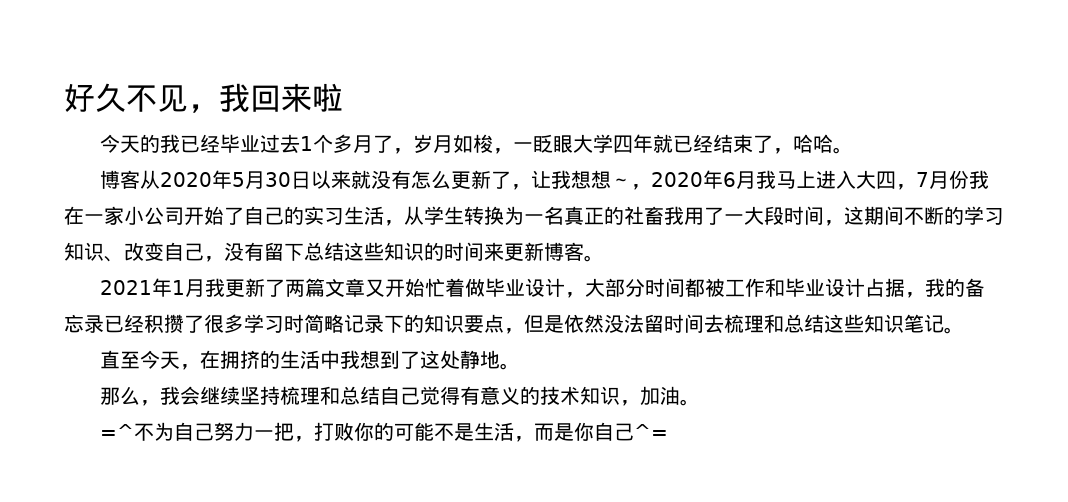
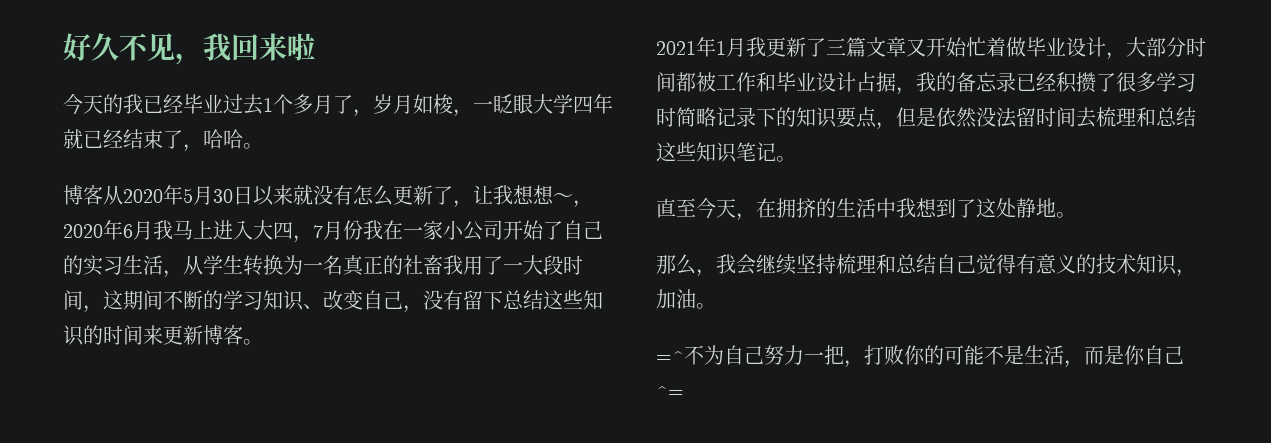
[284,279,305,297] 两 -> [826,38,846,55] 三

